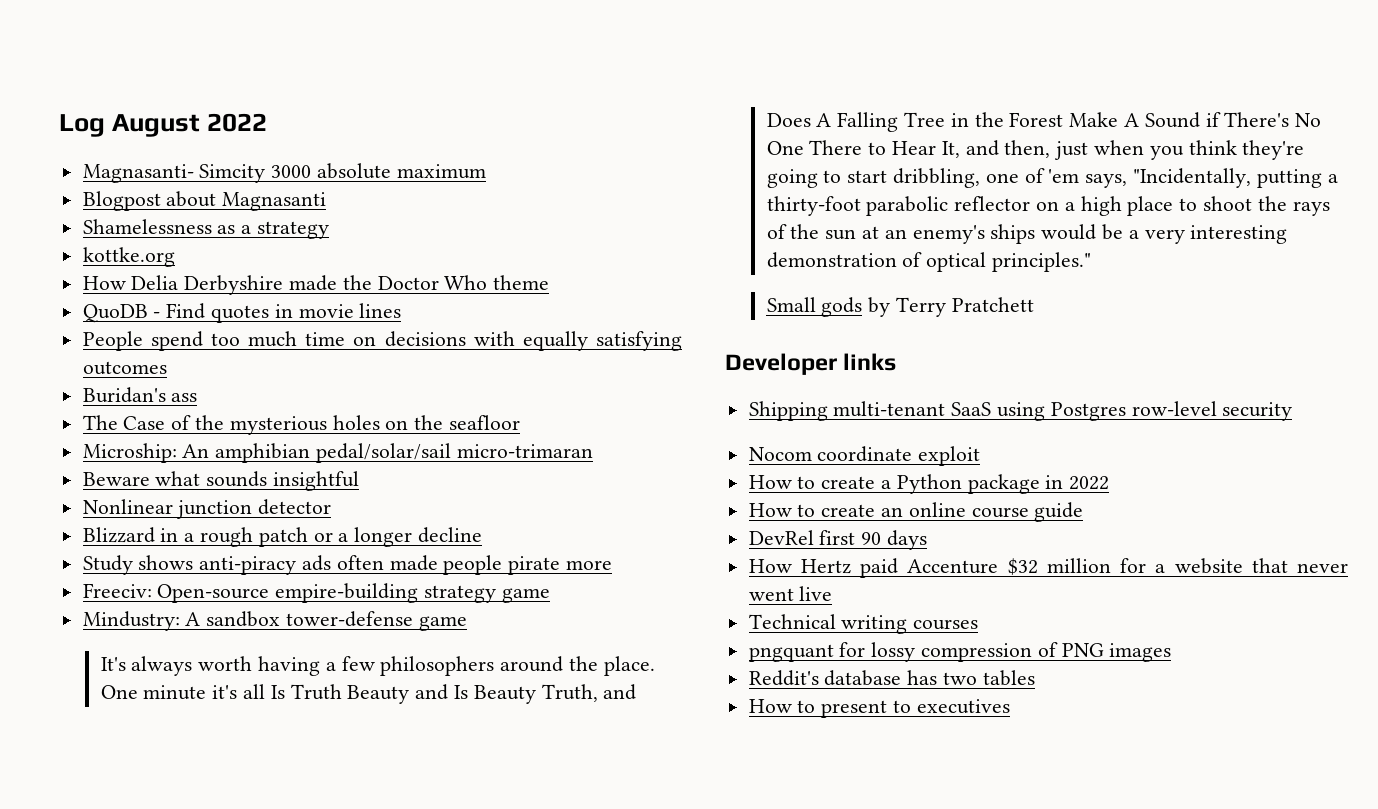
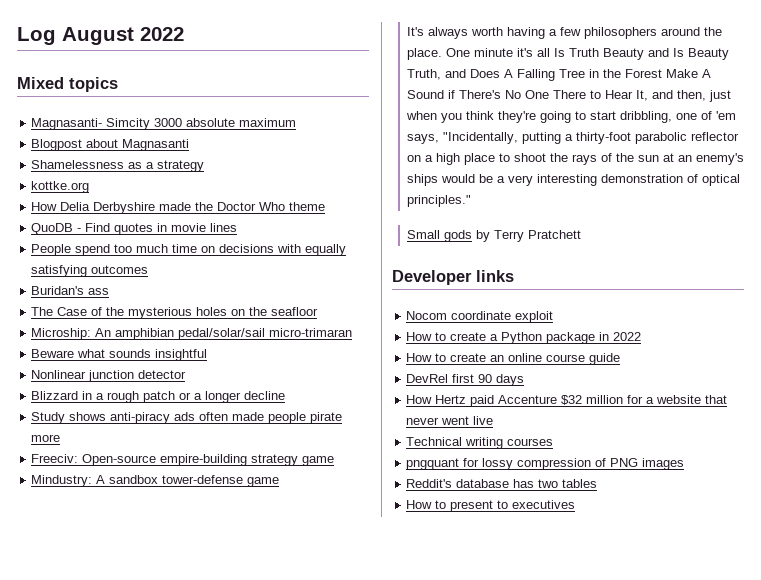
(268, 122) none -> [17,77,118,92] // Mixed topics
[748,401,1293,421] // Shipping multi-tenant SaaS using Postgres row-level security -> (514, 276) none

